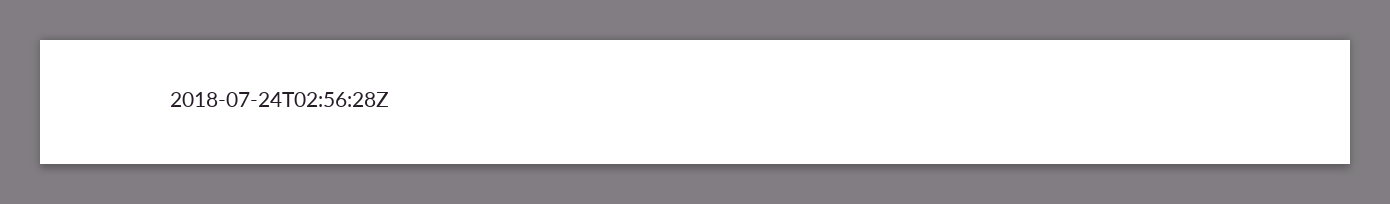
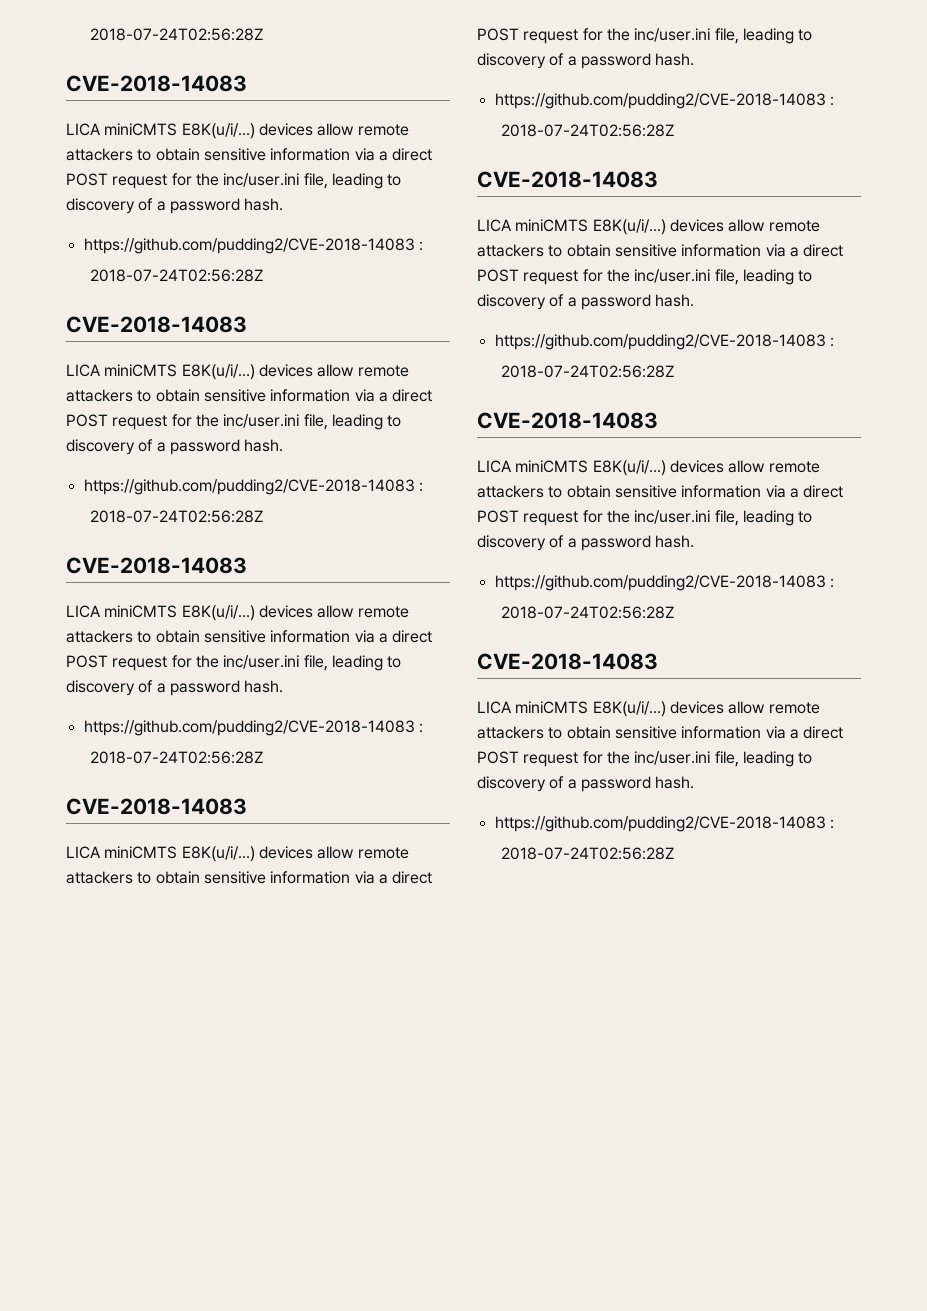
[170,92,390,107] 2018-07-24T02:56:28Z -> [90,28,265,41] [66,75,247,92] [66,123,409,139] [66,148,433,161] [66,173,402,189] [66,198,284,214] [83,238,423,254] [90,269,265,282] [66,316,247,333] [66,364,409,380] [66,389,433,402] [66,414,402,430] [66,439,284,455] [83,479,423,495] [90,510,265,523] [66,557,247,574] [66,605,409,621] [66,630,433,643] [66,655,402,671] [66,680,284,696] [83,720,423,736] [90,751,265,764] [66,798,247,815] [66,846,409,862] [66,871,433,884] [477,28,813,44] [477,53,695,69] [494,93,834,109] [501,124,676,137] [477,171,658,188] [477,219,820,235] [477,244,844,257] [477,269,813,285] [477,294,695,310] [494,334,834,350] [501,365,676,378] [477,412,658,429] [477,460,820,476] [477,485,844,498] [477,510,813,526] [477,535,695,551] [494,575,834,591] [501,606,676,619] [477,653,658,670] [477,701,820,717] [477,726,844,739] [477,751,813,767] [477,776,695,792] [494,816,834,832] [501,847,676,860] 2018-07-24T02:56:28Z // CVE-2018-14083 // LICA miniCMTS E8K(u/i/...) devices allow remote attackers to obtain sensitive information via a direct POST request for the inc/user.ini file, leading to discovery of a password hash. // https://github.com/pudding2/CVE-2018-14083 : // 2018-07-24T02:56:28Z // CVE-2018-14083 // LICA miniCMTS E8K(u/i/...) devices allow remote attackers to obtain sensitive information via a direct POST request for the inc/user.ini file, leading to discovery of a password hash. // https://github.com/pudding2/CVE-2018-14083 : // 2018-07-24T02:56:28Z // CVE-2018-14083 // LICA miniCMTS E8K(u/i/...) devices allow remote attackers to obtain sensitive information via a direct POST request for the inc/user.ini file, leading to discovery of a password hash. // https://github.com/pudding2/CVE-2018-14083 : // 2018-07-24T02:56:28Z // CVE-2018-14083 // LICA miniCMTS E8K(u/i/...) devices allow remote attackers to obtain sensitive information via a direct POST request for the inc/user.ini file, leading to discovery of a password hash. // https://github.com/pudding2/CVE-2018-14083 : // 2018-07-24T02:56:28Z // CVE-2018-14083 // LICA miniCMTS E8K(u/i/...) devices allow remote attackers to obtain sensitive information via a direct POST request for the inc/user.ini file, leading to discovery of a password hash. // https://github.com/pudding2/CVE-2018-14083 : // 2018-07-24T02:56:28Z // CVE-2018-14083 // LICA miniCMTS E8K(u/i/...) devices allow remote attackers to obtain sensitive information via a direct POST request for the inc/user.ini file, leading to discovery of a password hash. // https://github.com/pudding2/CVE-2018-14083 : // 2018-07-24T02:56:28Z // CVE-2018-14083 // LICA miniCMTS E8K(u/i/...) devices allow remote attackers to obtain sensitive information via a direct POST request for the inc/user.ini file, leading to discovery of a password hash. // https://github.com/pudding2/CVE-2018-14083 : // 2018-07-24T02:56:28Z

